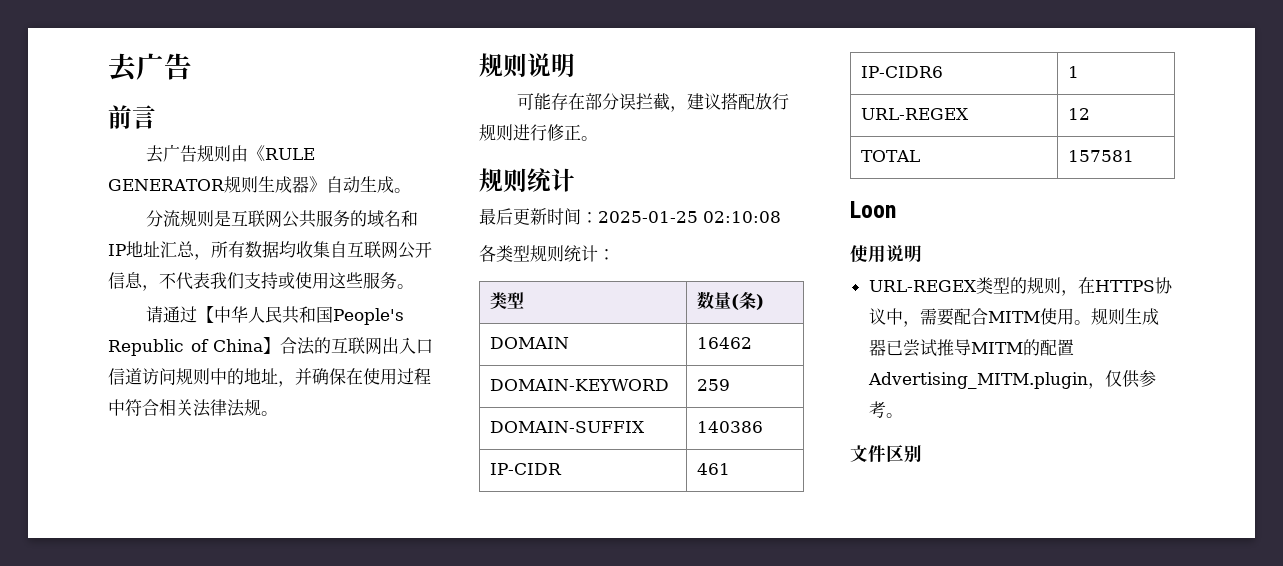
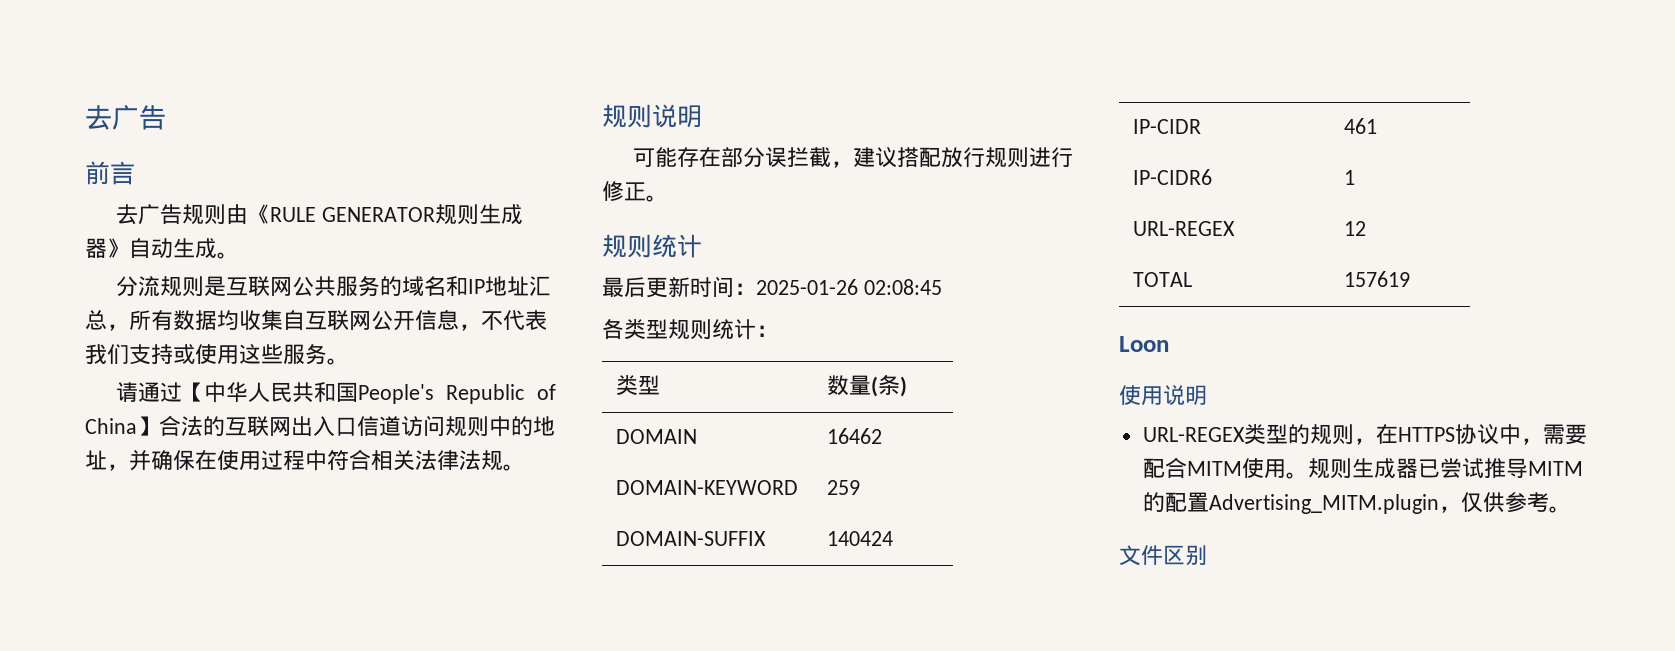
[598,211,781,223] 2025-01-25 02:10:08 -> [756,279,942,295] 2025-01-26 02:08:45
[697,421,764,433] 140386 -> [827,531,894,546] 140424
[1068,150,1135,162] 157581 -> [1344,271,1411,287] 157619

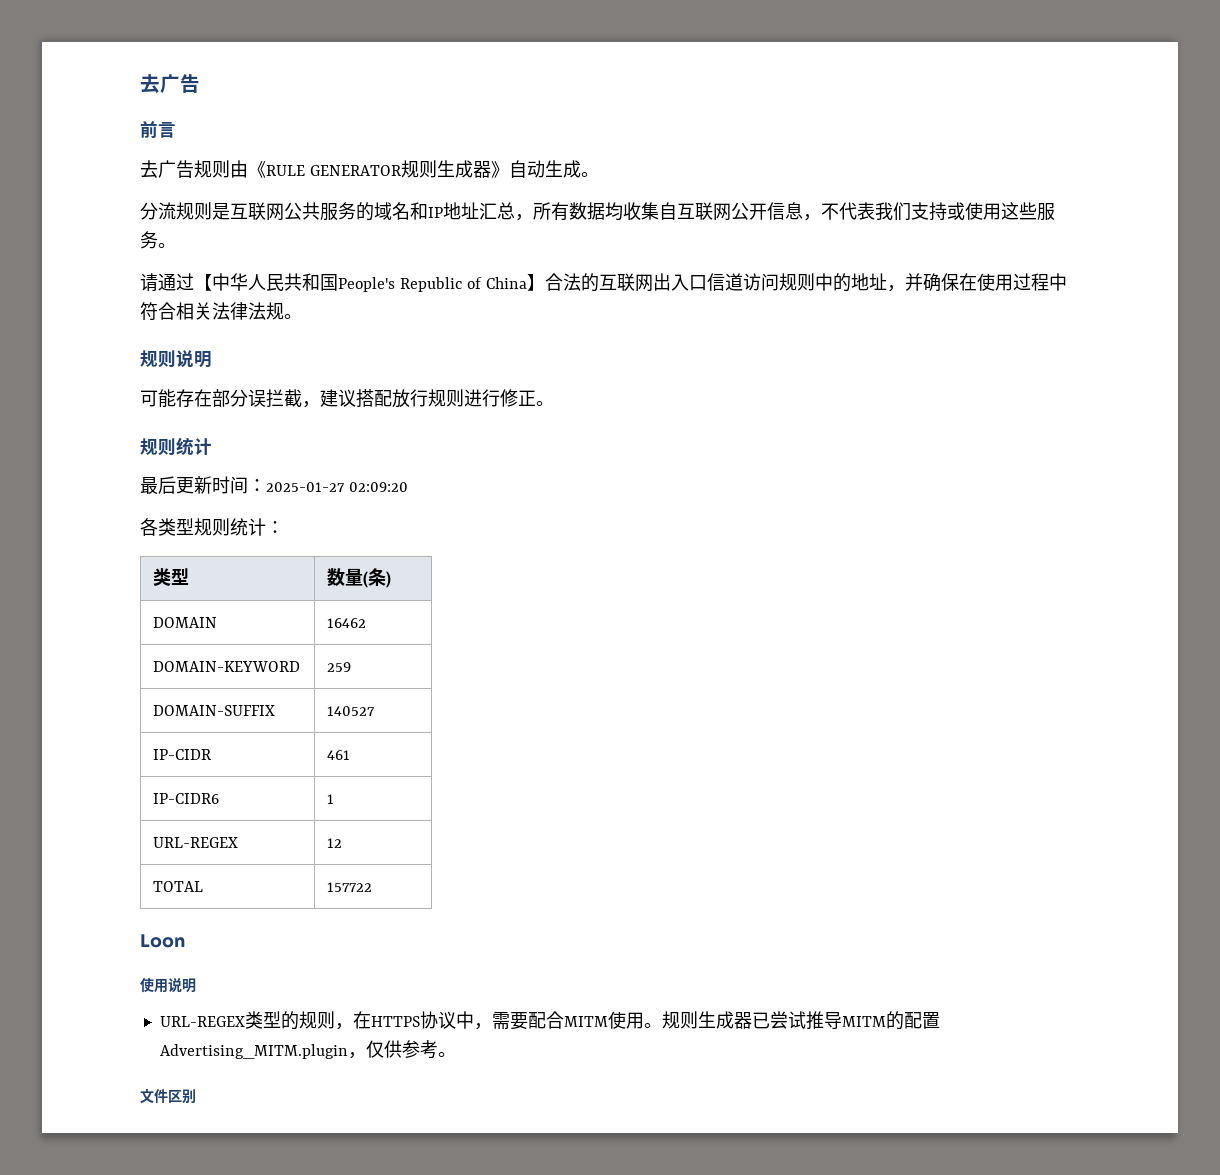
[756,279,942,295] 2025-01-26 02:08:45 -> [266,482,408,492] 2025-01-27 02:09:20
[827,531,894,546] 140424 -> [327,706,376,716] 140527
[1344,271,1411,287] 157619 -> [327,882,373,892] 157722

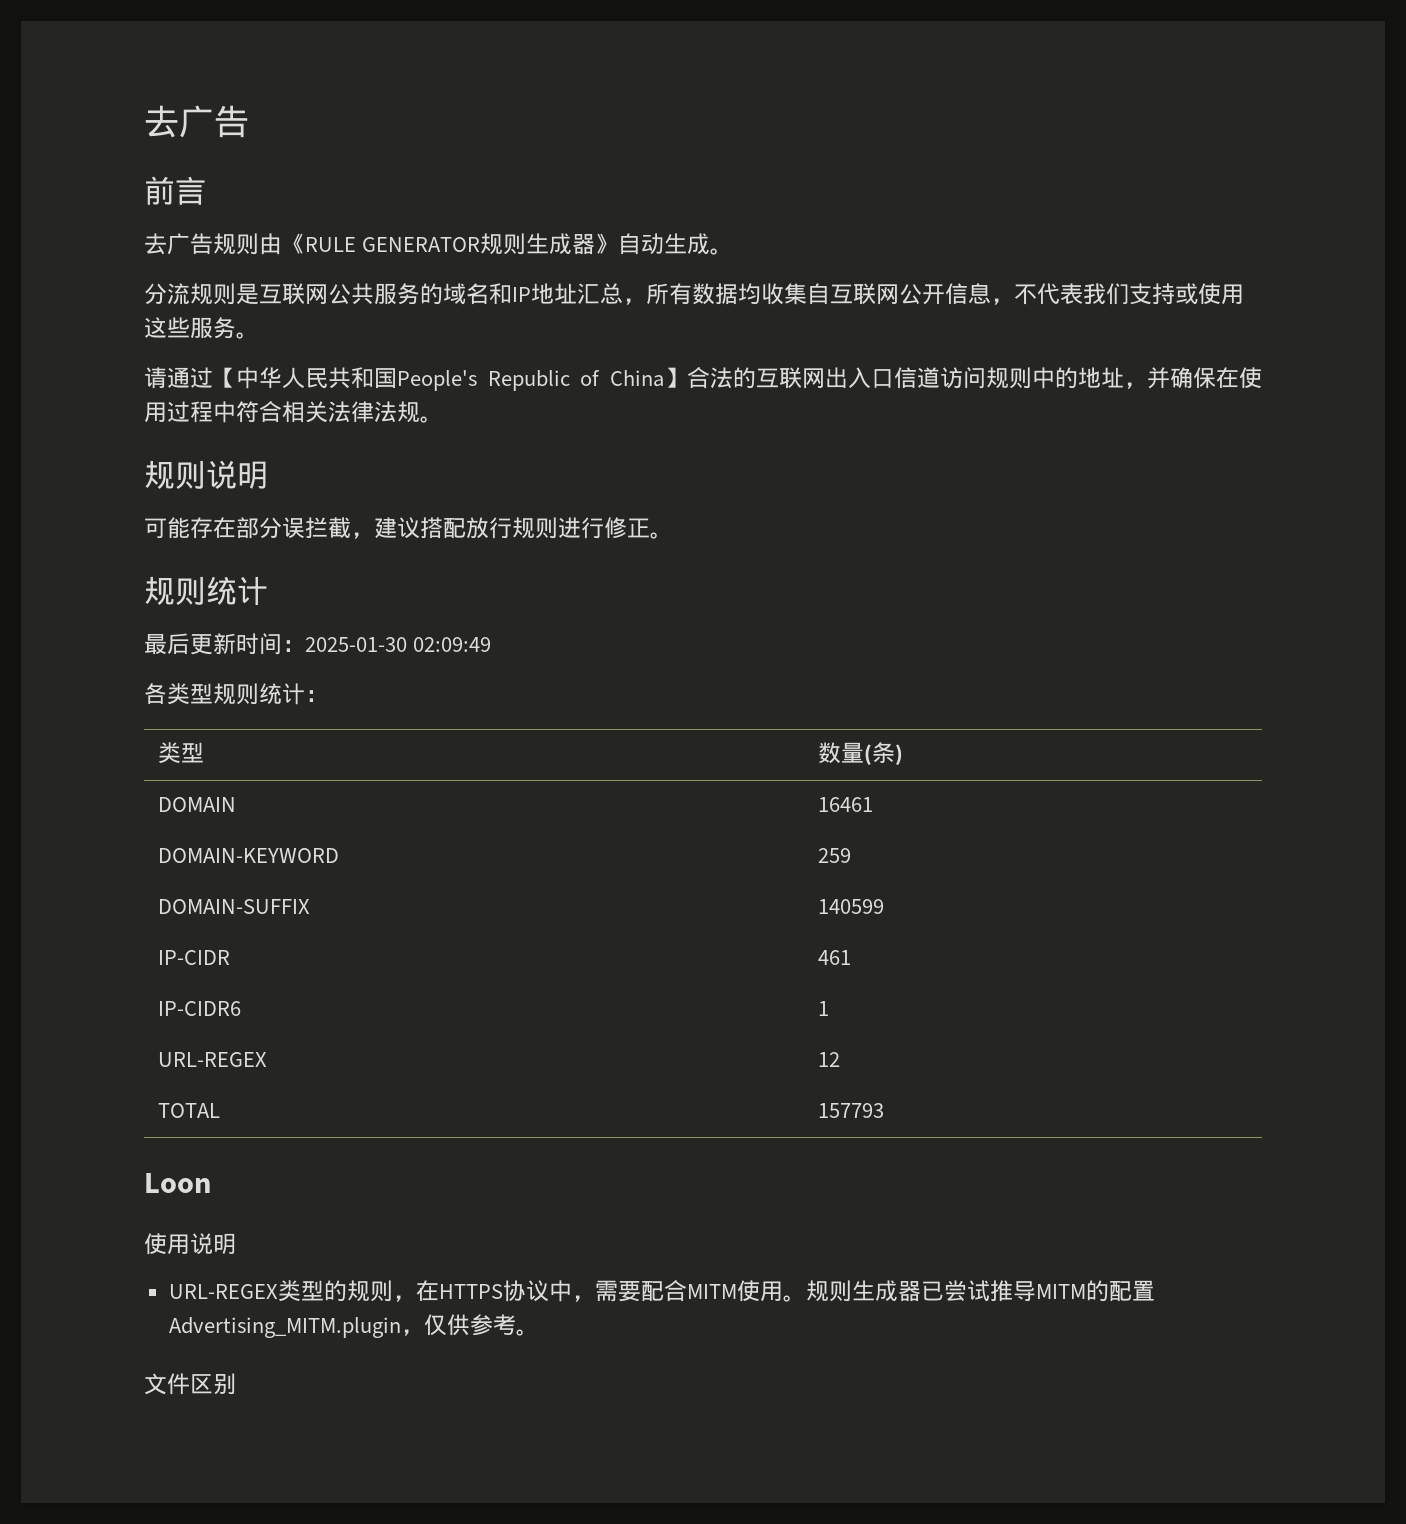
[266,482,408,492] 2025-01-27 02:09:20 -> [305,637,492,652] 2025-01-30 02:09:49
[327,618,367,628] 16462 -> [817,797,873,812] 16461
[327,706,376,716] 140527 -> [817,899,884,914] 140599
[327,882,373,892] 157722 -> [817,1103,884,1118] 157793

